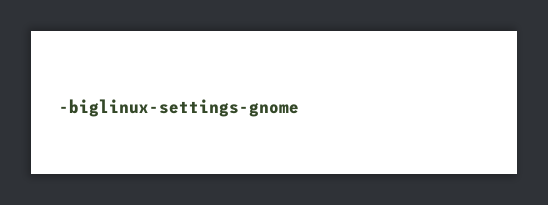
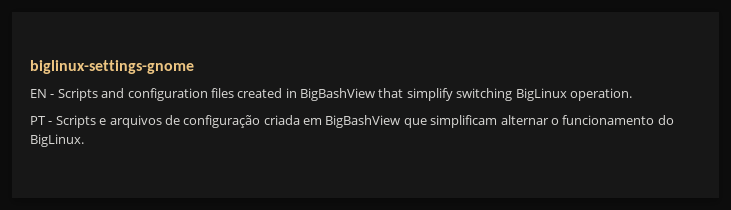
[59,99,299,117] -biglinux-settings-gnome -> [30,60,194,74] [30,88,632,101] [30,115,674,128] [30,134,84,147] biglinux-settings-gnome // EN - Scripts and configuration files created in BigBashView that simplify switching BigLinux operation. // PT - Scripts e arquivos de configuração criada em BigBashView que simplificam alternar o funcionamento do BigLinux.

